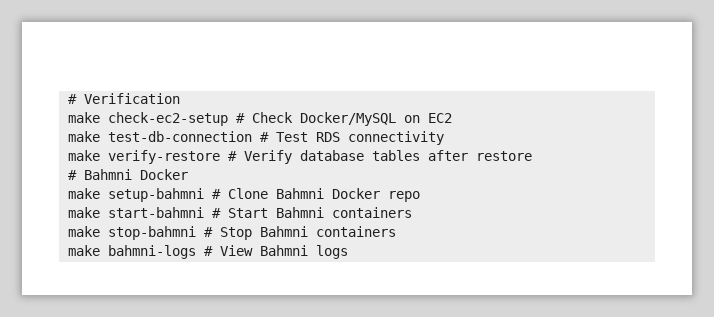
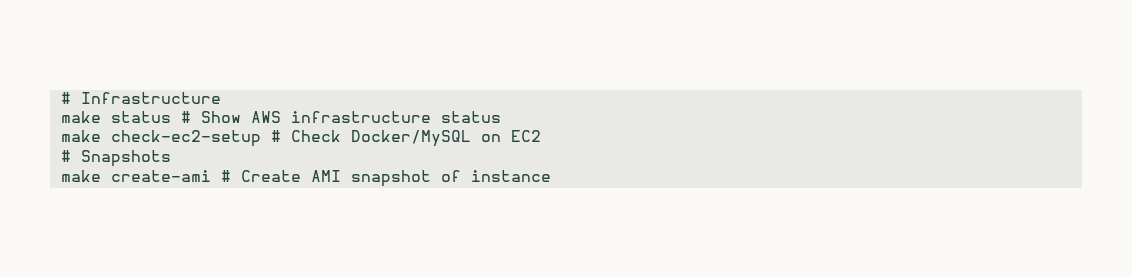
[68,93,181,104] # Verification -> [61,92,222,104] [61,111,502,123] # Infrastructure // make status # Show AWS infrastructure status
[68,131,445,145] [68,150,533,164] [68,169,189,180] [68,188,421,202] [68,207,413,218] [68,226,397,240] [68,245,349,259] make test-db-connection # Test RDS connectivity // make verify-restore # Verify database tables after restore // # Bahmni Docker // make setup-bahmni # Clone Bahmni Docker repo // make start-bahmni # Start Bahmni containers // make stop-bahmni # Stop Bahmni containers // make bahmni-logs # View Bahmni logs -> [61,150,172,167] [61,170,552,187] # Snapshots // make create-ami # Create AMI snapshot of instance

